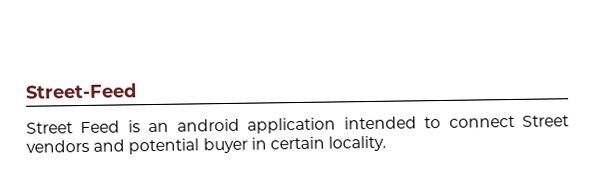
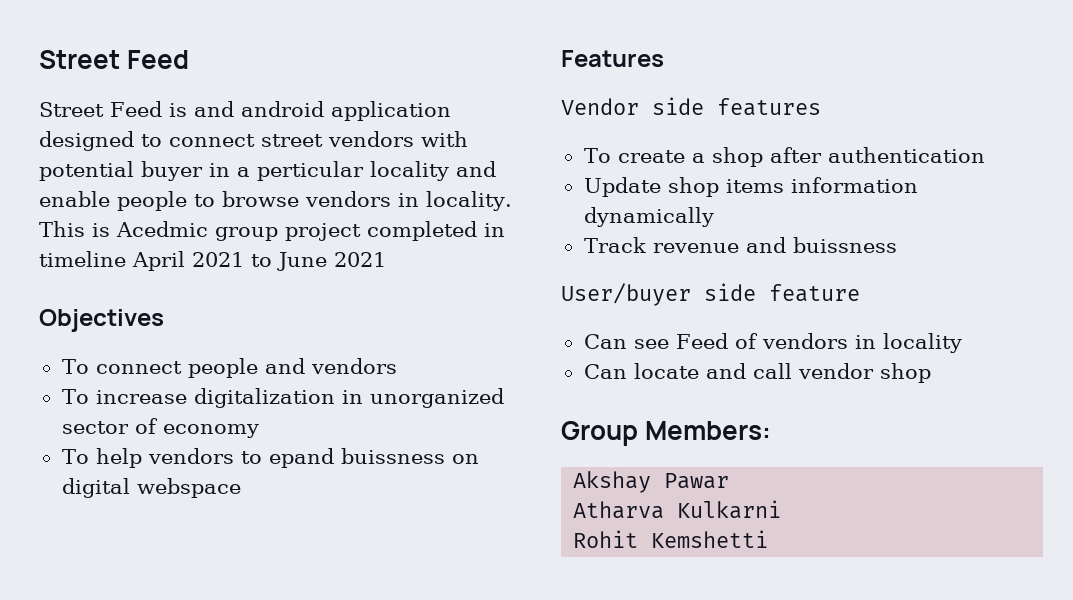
[25,83,137,99] Street-Feed -> [39,50,190,69] Street Feed
[148,122,170,133] an -> [193,101,234,117] and
[343,116,417,130] intended -> [39,131,134,151] designed
[522,115,569,127] [26,135,387,155] Street vendors and potential buyer in certain locality. -> [261,131,468,147] [39,161,496,181] [39,191,512,211] [39,221,505,241] [39,251,386,271] [39,309,164,332] [61,358,397,378] [61,388,504,408] [61,418,259,438] [61,448,479,468] [61,478,241,498] [561,50,664,67] [561,97,821,116] [583,147,985,167] [583,177,918,197] [583,207,714,227] [583,237,897,253] [561,283,860,306] [583,333,962,353] [583,363,931,383] [561,421,772,446] [573,471,730,493] [573,500,782,519] [573,530,769,548] street vendors with potential buyer in a perticular locality and enable people to browse vendors in locality. This is Acedmic group project completed in timeline April 2021 to June 2021 // Objectives // To connect people and vendors // To increase digitalization in unorganized sector of economy // To help vendors to epand buissness on digital webspace // Features // Vendor side features // To create a shop after authentication // Update shop items information dynamically // Track revenue and buissness // User/buyer side feature // Can see Feed of vendors in locality // Can locate and call vendor shop // Group Members: // Akshay Pawar // Atharva Kulkarni // Rohit Kemshetti

